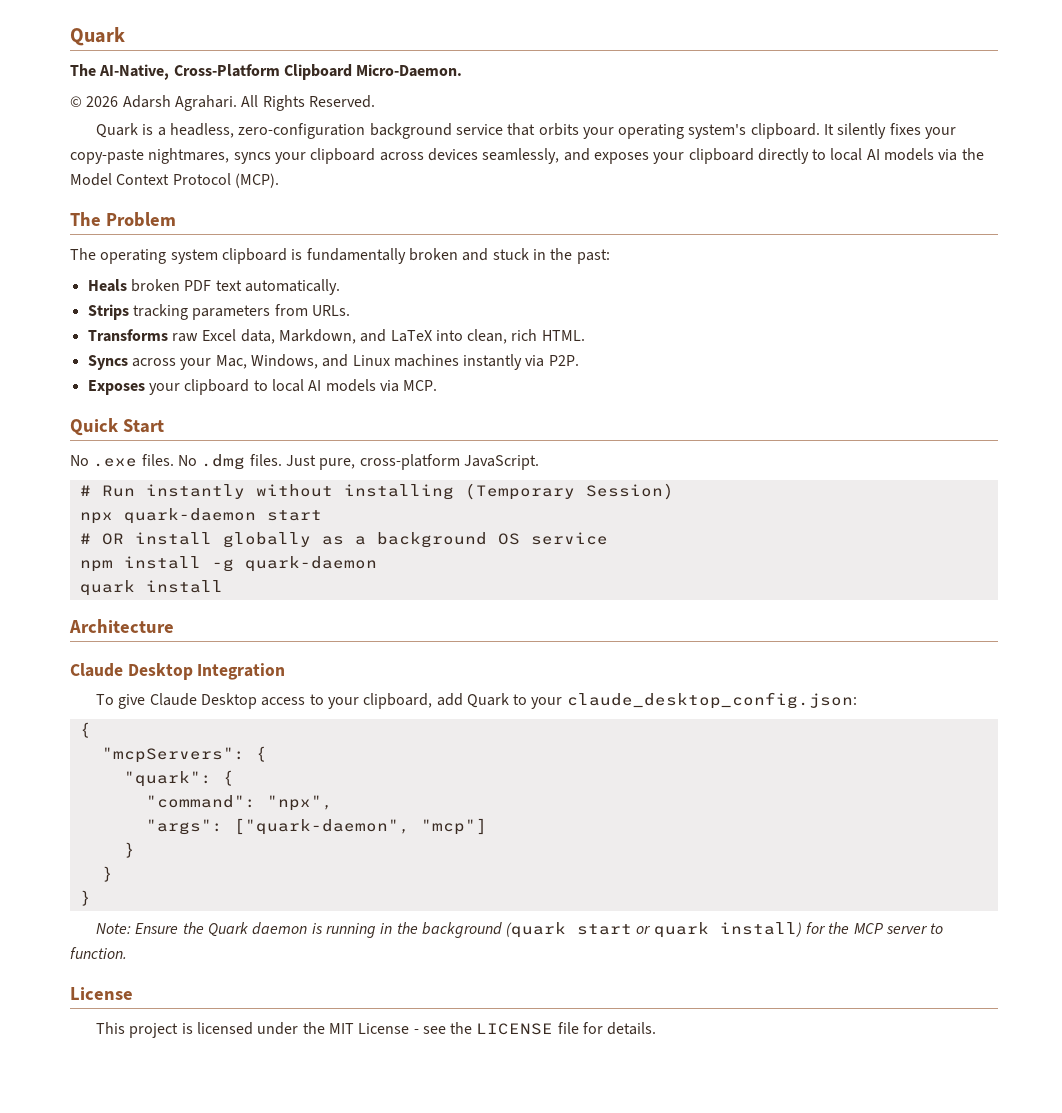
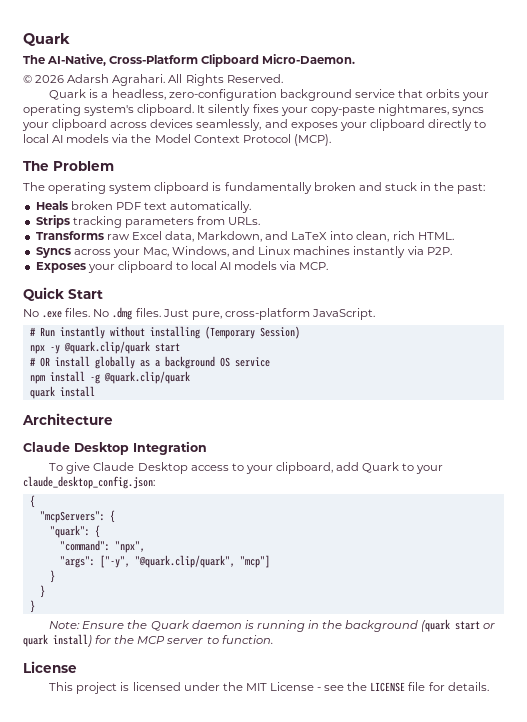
[123,508,256,524] quark-daemon -> [49,341,150,354] -y @quark.clip/quark
[244,556,377,572] quark-daemon -> [103,371,190,384] @quark.clip/quark
[233,818,410,835] ["quark-daemon", -> [99,555,235,568] ["-y", "@quark.clip/quark",

